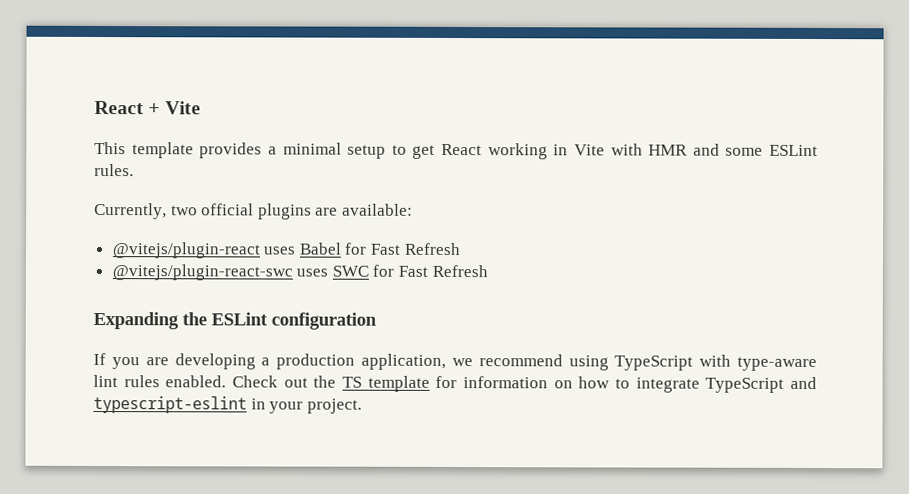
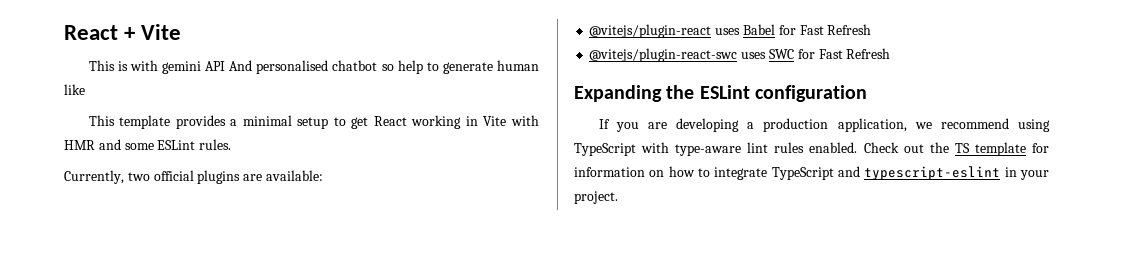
(201, 108) none -> [88,60,539,74] [64,84,85,95] // This is with gemini API And personalised chatbot so help to generate human like

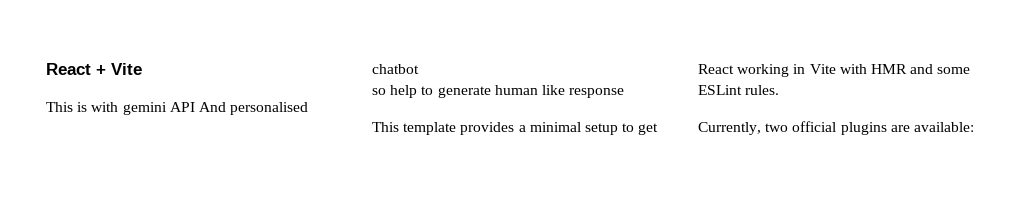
(378, 65) none -> (419, 69) //
(85, 89) none -> [569,88,625,98] response
[589,24,872,38] [589,48,891,62] [574,85,867,102] [598,118,1050,132] [574,142,1049,156] [574,166,1049,180] [574,191,618,204] // @vitejs/plugin-react uses Babel for Fast Refresh // @vitejs/plugin-react-swc uses SWC for Fast Refresh // Expanding the ESLint configuration // If you are developing a production application, we recommend using TypeScript with type-aware lint rules enabled. Check out the TS template for information on how to integrate TypeScript and typescript-eslint in your project. -> (974, 127) none

